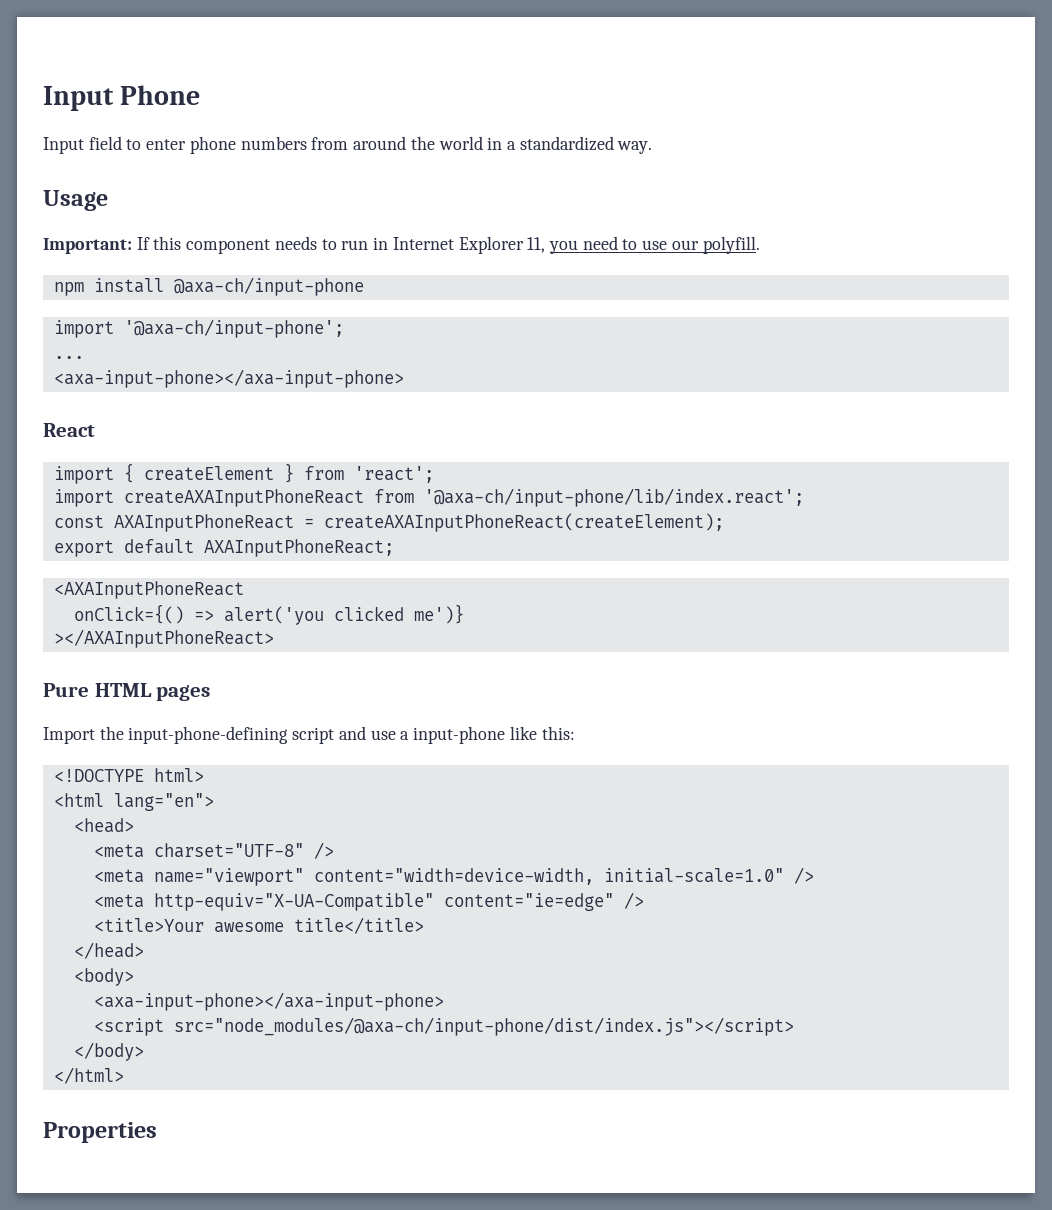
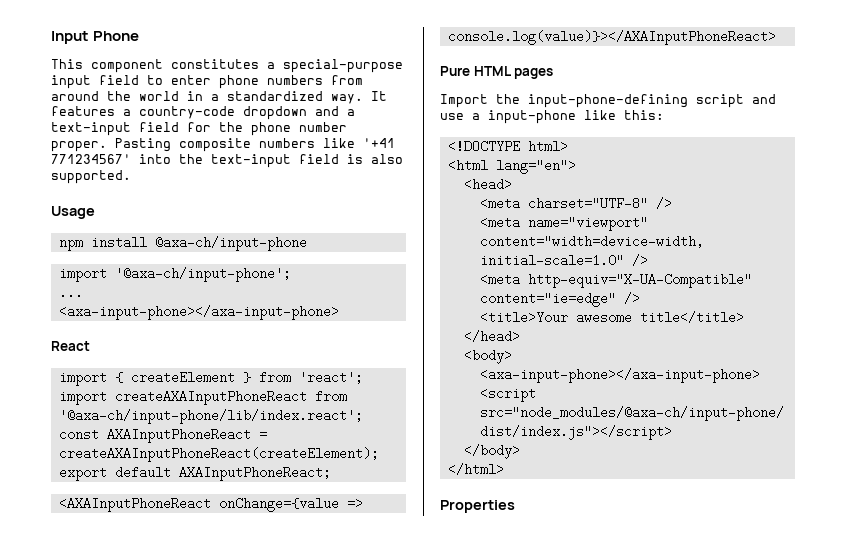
[43,137,84,154] Input -> [51,59,403,73] [51,75,91,89] This component constitutes a special-purpose input
[43,190,108,211] [43,236,760,254] // Usage // Important: If this component needs to run in Internet Explorer 11, you need to use our polyfill. -> [371,91,387,101] [51,106,355,120] [51,122,347,136] [51,138,395,152] [51,154,403,168] [51,170,131,184] [51,206,95,219] It features a country-code dropdown and a text-input field for the phone number proper. Pasting composite numbers like '+41 771234567' into the text-input field is also supported. // Usage
[73,604,464,625] [53,629,274,648] // onClick={() => alert('you clicked me')} // ></AXAInputPhoneReact> -> [218,497,363,512] [447,30,776,45] onChange={value => console.log(value)}></AXAInputPhoneReact>

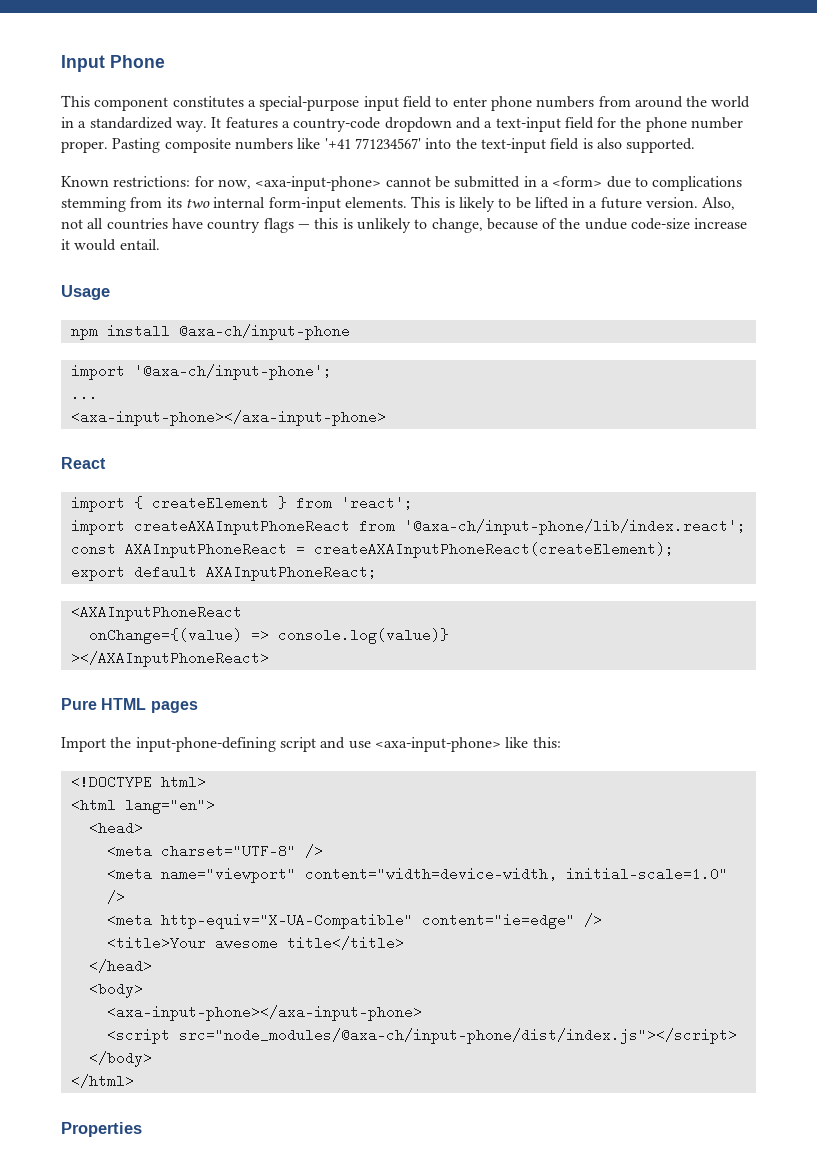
(131, 177) none -> [61,176,743,191] [61,196,736,212] [61,218,748,233] [61,239,160,251] // Known restrictions: for now, <axa-input-phone> cannot be submitted in a <form> due to complications stemming from its two internal form-input elements. This is likely to be lifted in a future version. Also, not all countries have country flags — this is unlikely to change, because of the undue code-size increase it would entail.
[218,497,363,512] [447,30,776,45] onChange={value => console.log(value)}></AXAInputPhoneReact> -> [88,628,449,644] [70,651,269,667] // onChange={(value) => console.log(value)} // ></AXAInputPhoneReact>
[472,110,576,124] a input-phone -> [374,737,501,752] <axa-input-phone>

